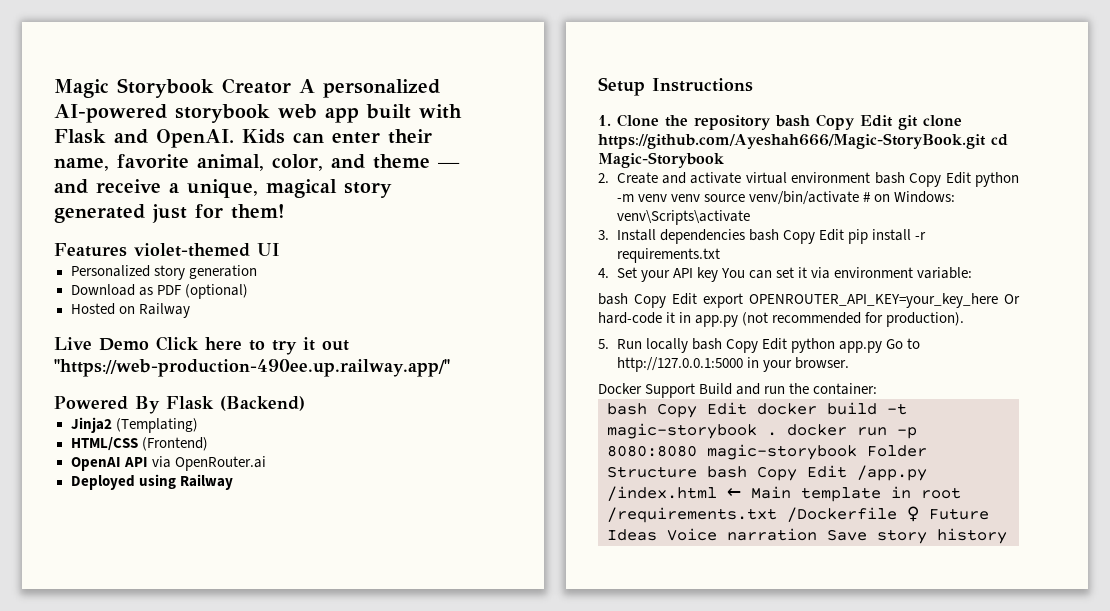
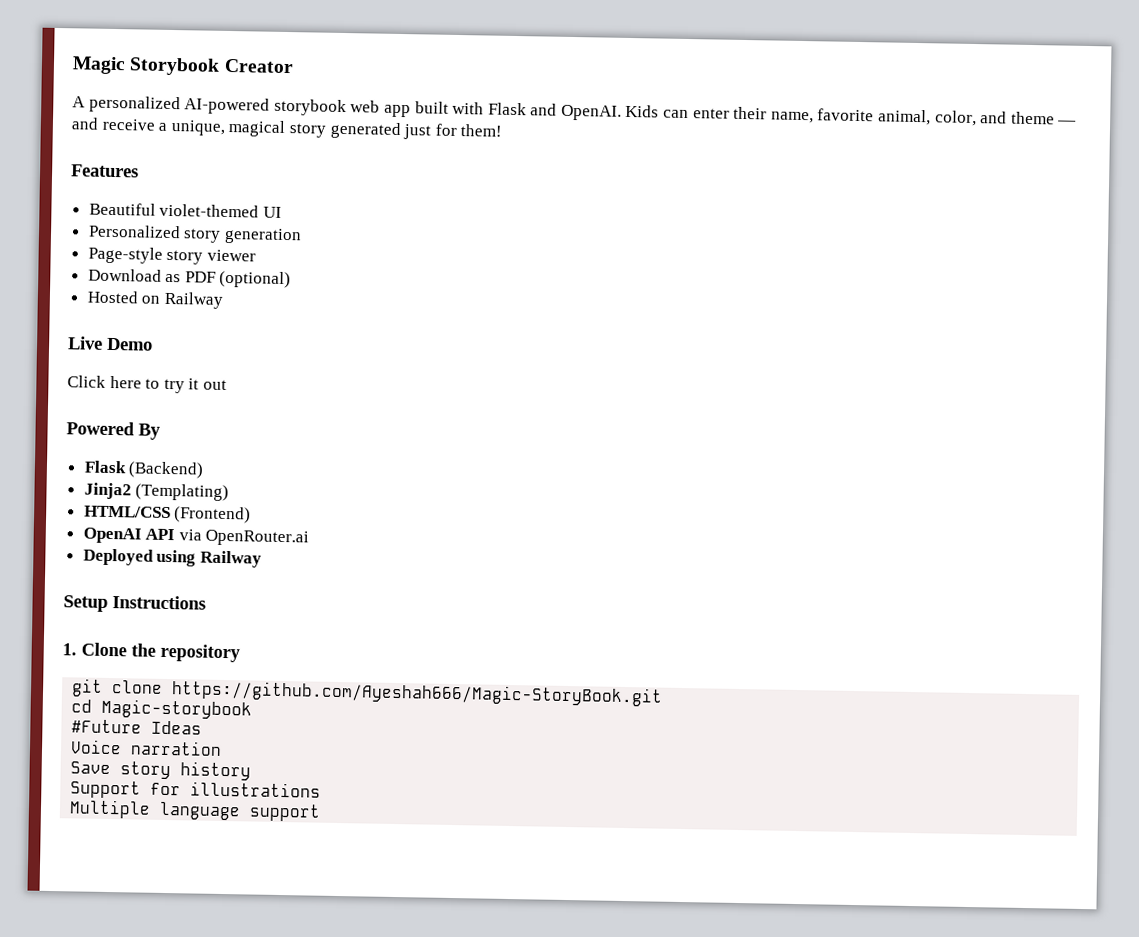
(291, 86) none -> (294, 66) //
(127, 250) none -> [88,202,156,216] // Beautiful
(257, 272) none -> [87,246,256,265] // Page-style story viewer
(149, 344) none -> (153, 344) //
[54,359,450,377] "https://web-production-490ee.up.railway.app/" -> (227, 384) none
(160, 405) none -> (161, 431) //
[775,114,893,130] bash Copy Edit -> (240, 653) //
[990,134,1008,146] [598,152,724,168] [598,172,1019,187] [616,191,955,205] [616,210,750,225] [598,229,926,244] [616,248,720,263] [598,267,972,282] [598,293,1020,308] [598,312,965,327] [598,338,920,353] [616,357,849,372] [598,383,878,398] [607,402,907,418] [607,423,917,439] [607,444,927,460] [607,465,927,481] [607,486,961,502] [607,506,989,523] [607,529,657,541] cd Magic-Storybook // 2. Create and activate virtual environment bash Copy Edit python -m venv venv source venv/bin/activate # on Windows: venv\Scripts\activate // 3. Install dependencies bash Copy Edit pip install -r requirements.txt // 4. Set your API key You can set it via environment variable: // bash Copy Edit export OPENROUTER_API_KEY=your_key_here Or hard-code it in app.py (not recommended for production). // 5. Run locally bash Copy Edit python app.py Go to http://127.0.0.1:5000 in your browser. // Docker Support Build and run the container: // bash Copy Edit docker build -t magic-storybook . docker run -p 8080:8080 magic-storybook Folder Structure bash Copy Edit /app.py /index.html ← Main template in root /requirements.txt /Dockerfile ♀ Future Ideas -> [71,698,253,720] [71,719,203,735] // cd Magic-storybook // #Future Ideas //
(817, 534) none -> (223, 748) //
(1007, 536) none -> [70,780,322,799] [69,799,322,822] // Support for illustrations // Multiple language support

